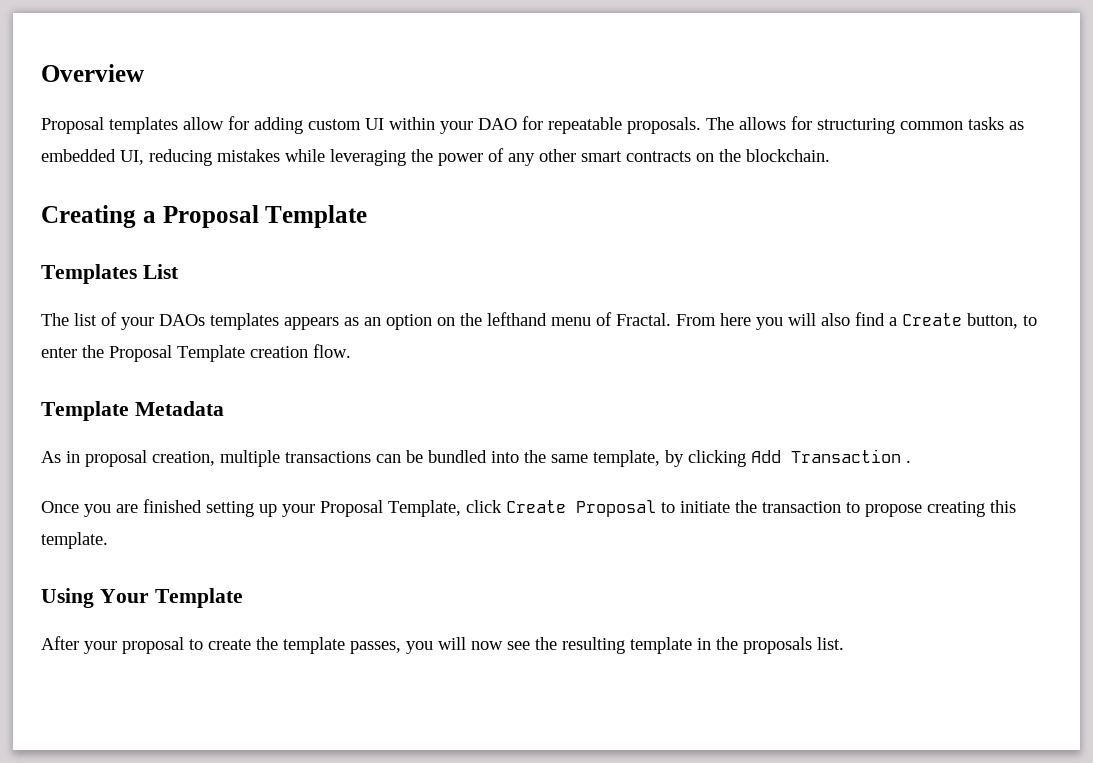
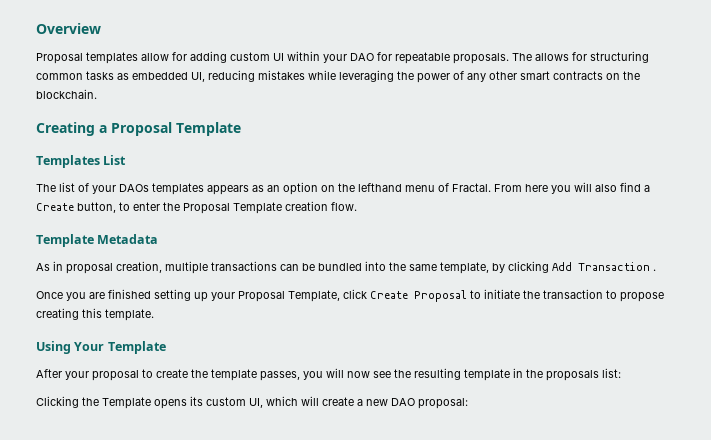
[817,637,844,650] list. -> [602,368,621,378] [36,396,468,409] list: // Clicking the Template opens its custom UI, which will create a new DAO proposal:

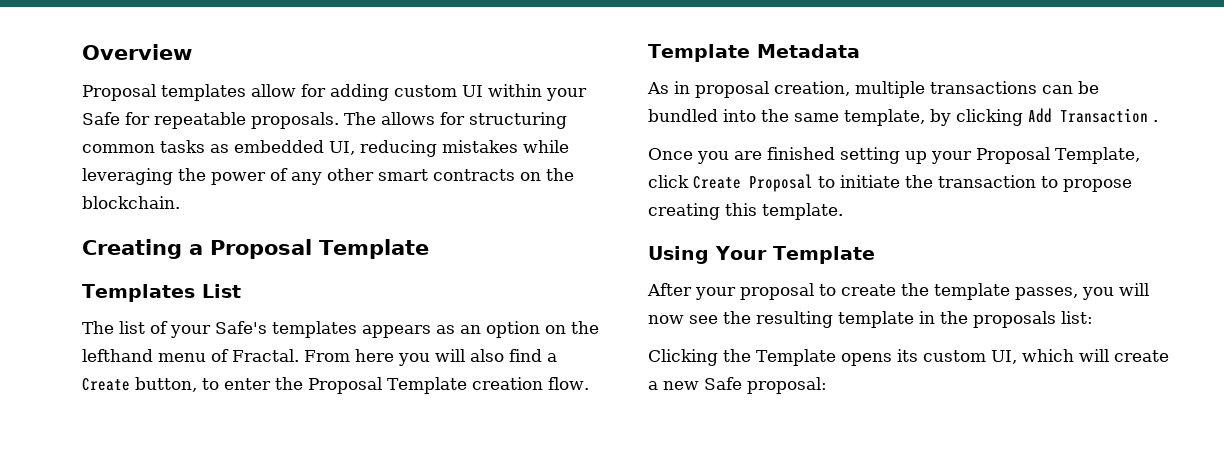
[350,53,374,61] DAO -> [82,112,120,125] Safe
[119,184,149,192] DAOs -> [215,321,267,334] Safe's
[391,398,415,406] DAO -> [704,377,742,390] Safe

